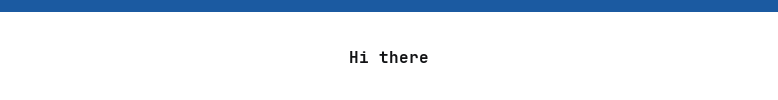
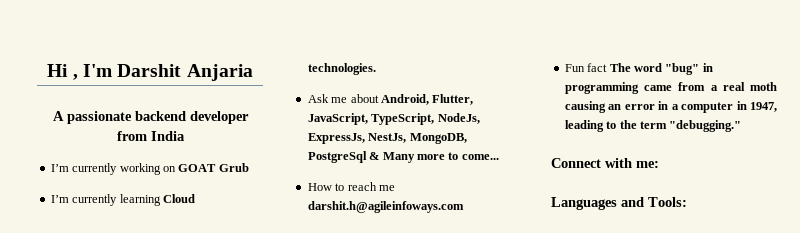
[379,51,429,63] there -> [72,64,253,81] [52,111,249,124] [116,131,185,141] [50,163,249,175] [50,194,195,206] [307,63,376,75] [307,94,474,105] [307,113,480,125] [307,133,467,144] [307,151,499,163] [307,182,395,191] [307,201,464,213] [564,63,713,75] [564,82,777,94] [564,101,777,113] [564,120,742,132] [551,158,659,168] [551,197,687,210] , I'm Darshit Anjaria // A passionate backend developer from India // I’m currently working on GOAT Grub // I’m currently learning Cloud technologies. // Ask me about Android, Flutter, JavaScript, TypeScript, NodeJs, ExpressJs, NestJs, MongoDB, PostgreSql & Many more to come... // How to reach me darshit.h@agileinfoways.com // Fun fact The word "bug" in programming came from a real moth causing an error in a computer in 1947, leading to the term "debugging." // Connect with me: // Languages and Tools:

